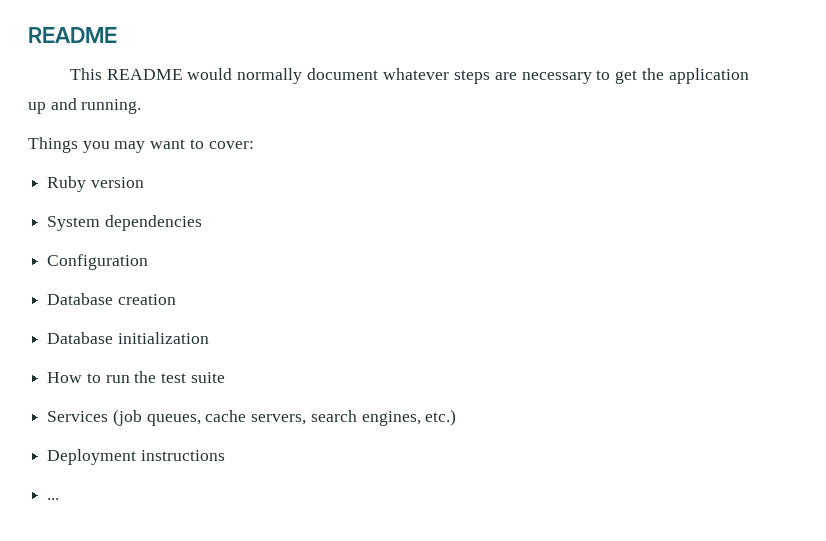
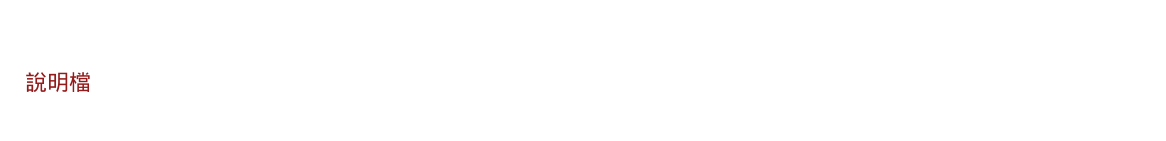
[28,27,117,43] [69,68,750,84] [28,98,142,114] [28,137,254,153] [47,176,144,192] [47,215,202,231] [47,254,149,270] [47,293,176,305] [47,332,209,344] [47,371,225,383] [47,409,457,426] [47,449,225,465] [47,498,60,500] README // This README would normally document whatever steps are necessary to get the application up and running. // Things you may want to cover: // Ruby version // System dependencies // Configuration // Database creation // Database initialization // How to run the test suite // Services (job queues, cache servers, search engines, etc.) // Deployment instructions // ... -> [25,72,91,93] 說明檔

